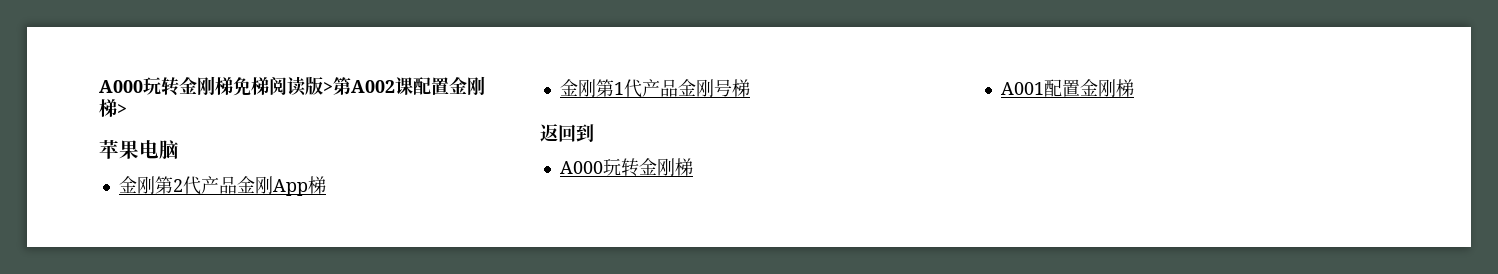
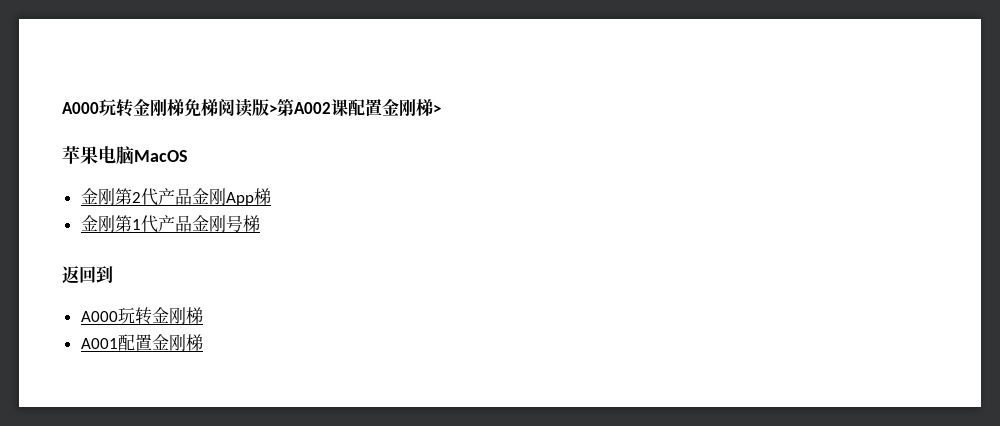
(179, 149) none -> [134,150,188,162] MacOS

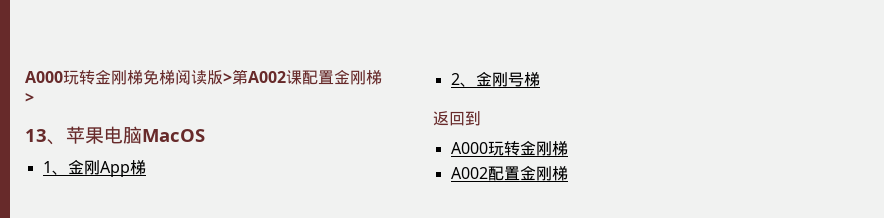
(441, 109) none -> [25,129,66,145] 13、
[80,188,192,206] 金刚第2代产品 -> [42,161,68,175] 1、
[80,215,192,233] 金刚第1代产品 -> [450,73,476,87] 2、
[80,338,118,349] A001 -> [450,167,488,179] A002

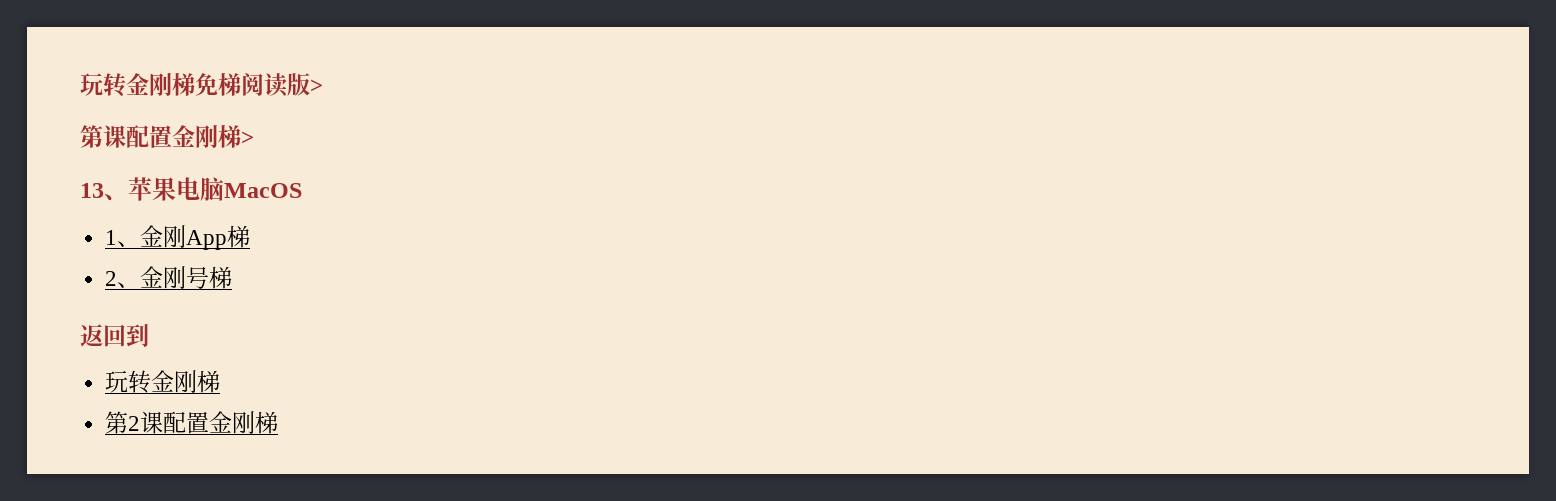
[25,71,63,83] A000 -> (80, 84) none
[232,69,286,85] 第A002 -> [80,125,103,148] // 第
[450,142,488,154] A000 -> (149, 335) none
[450,167,488,179] A002 -> [105,411,164,434] 第2课

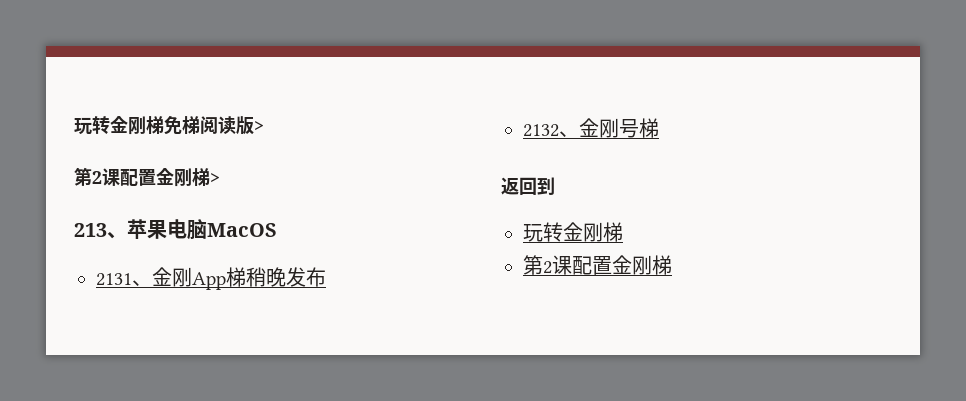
(103, 136) none -> [92,171,102,184] 2
[80,183,104,198] 13 -> [74,223,107,237] 213
[105,230,118,245] 1 -> [96,273,132,286] 2131
[105,271,118,286] // 2 -> [246,267,326,287] [523,124,559,137] 稍晚发布 // 2132

